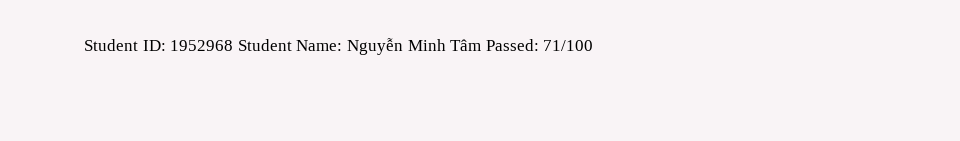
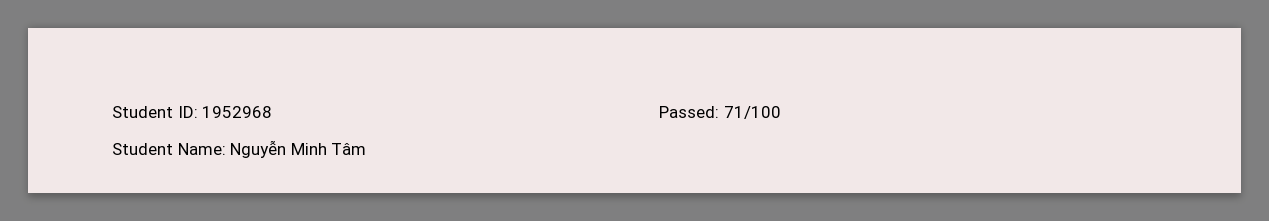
(234, 45) none -> (273, 112) //
(482, 45) none -> (367, 149) //

